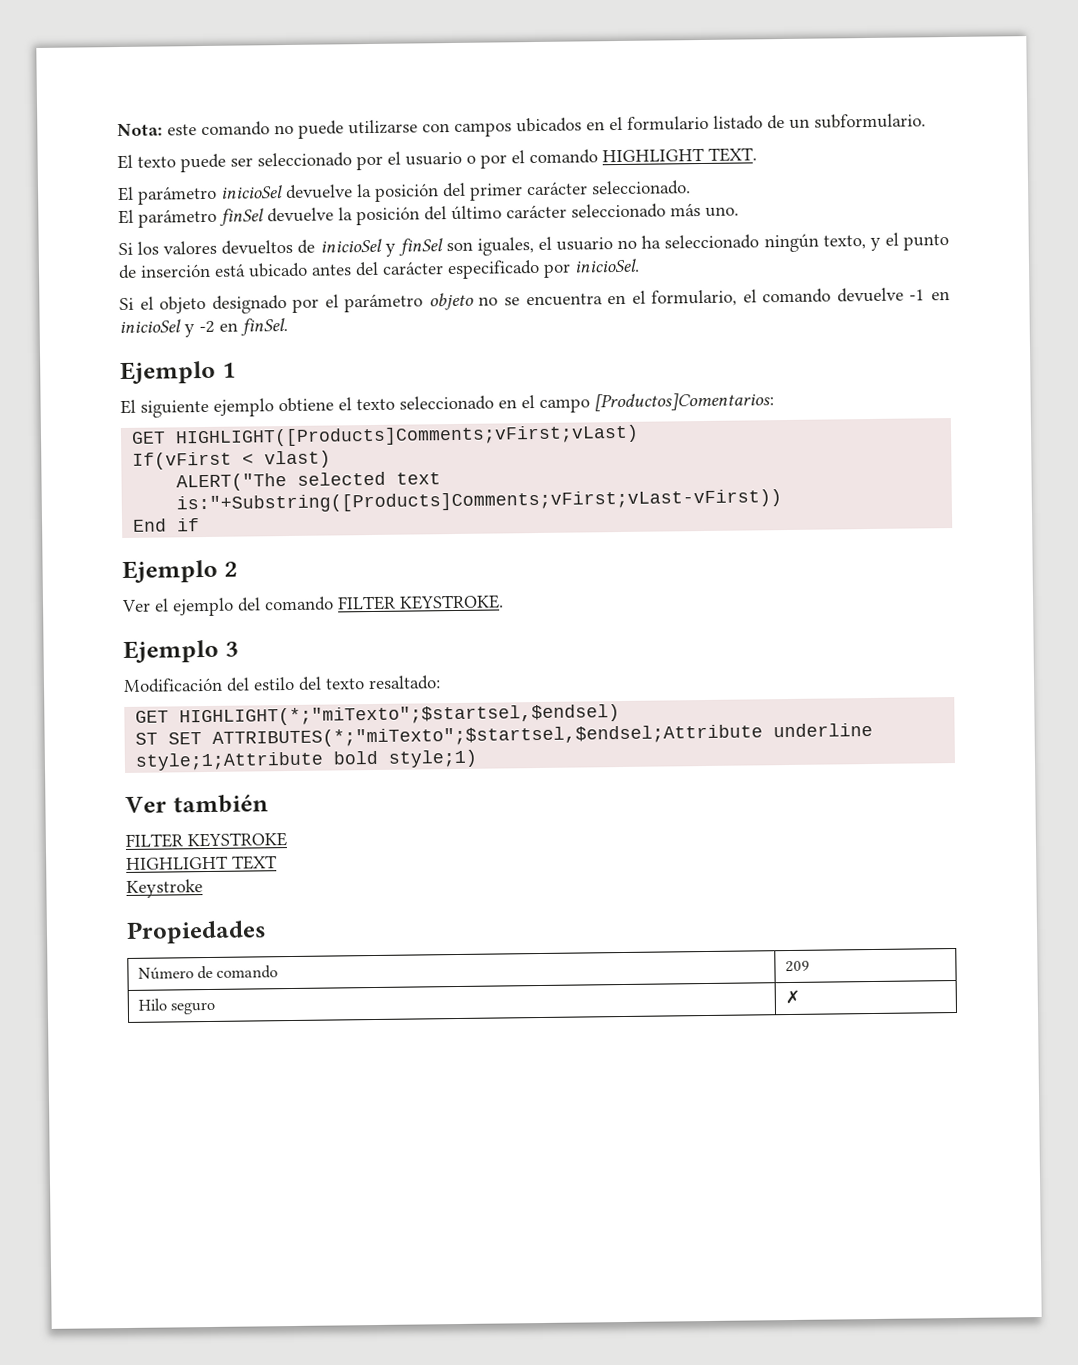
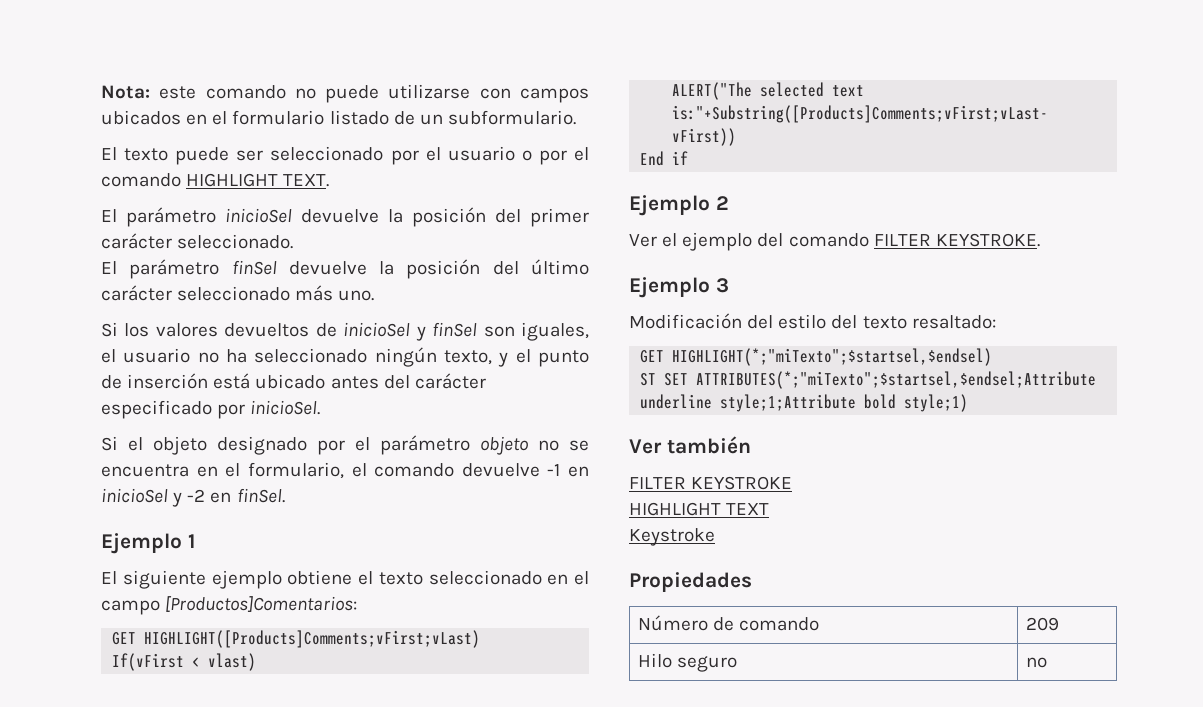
[784,989,800,1005] ✗ -> [1025,657,1047,668] no

